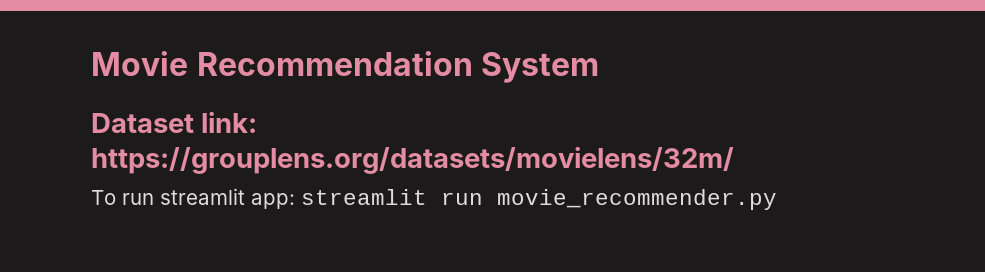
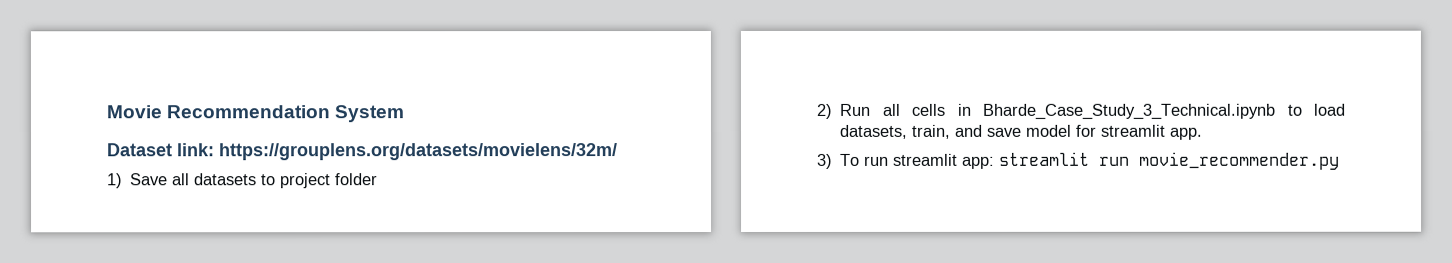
(734, 160) none -> [107,173,379,189] [816,103,1345,120] [839,124,1204,140] [817,153,833,169] 1) Save all datasets to project folder // 2) Run all cells in Bharde_Case_Study_3_Technical.ipynb to load datasets, train, and save model for streamlit app. // 3)

